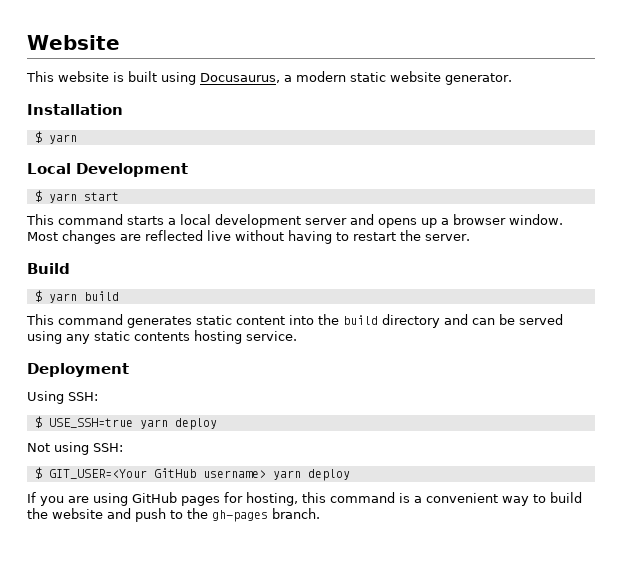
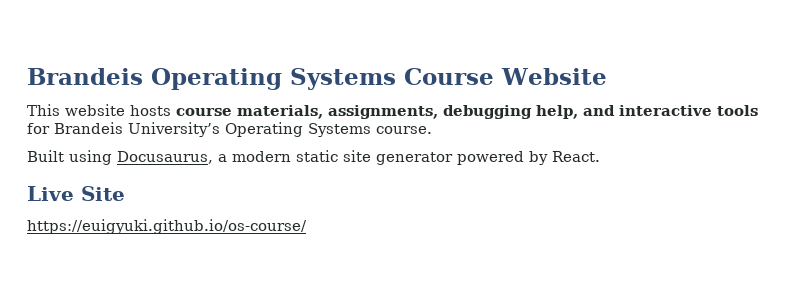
(27, 42) none -> [27,68,494,90] Brandeis Operating Systems Course
[113,71,157,82] is built -> [130,105,758,119] [27,122,432,137] [27,150,64,162] hosts course materials, assignments, debugging help, and interactive tools for Brandeis University’s Operating Systems course. // Built
[390,71,512,85] [27,104,123,115] [34,131,77,144] [27,163,188,177] [34,190,119,203] [26,214,563,228] [27,230,470,244] [27,263,70,274] [34,290,119,303] [26,314,563,328] [27,330,297,344] [27,363,129,377] [27,391,98,404] [34,416,217,430] [27,442,123,455] [34,467,350,481] [27,492,582,506] [27,508,320,522] website generator. // Installation // $ yarn // Local Development // $ yarn start // This command starts a local development server and opens up a browser window. Most changes are reflected live without having to restart the server. // Build // $ yarn build // This command generates static content into the build directory and can be served using any static contents hosting service. // Deployment // Using SSH: // $ USE_SSH=true yarn deploy // Not using SSH: // $ GIT_USER=<Your GitHub username> yarn deploy // If you are using GitHub pages for hosting, this command is a convenient way to build the website and push to the gh-pages branch. -> [343,150,600,165] [27,186,125,201] [27,219,307,234] site generator powered by React. // Live Site // https://euigyuki.github.io/os-course/

